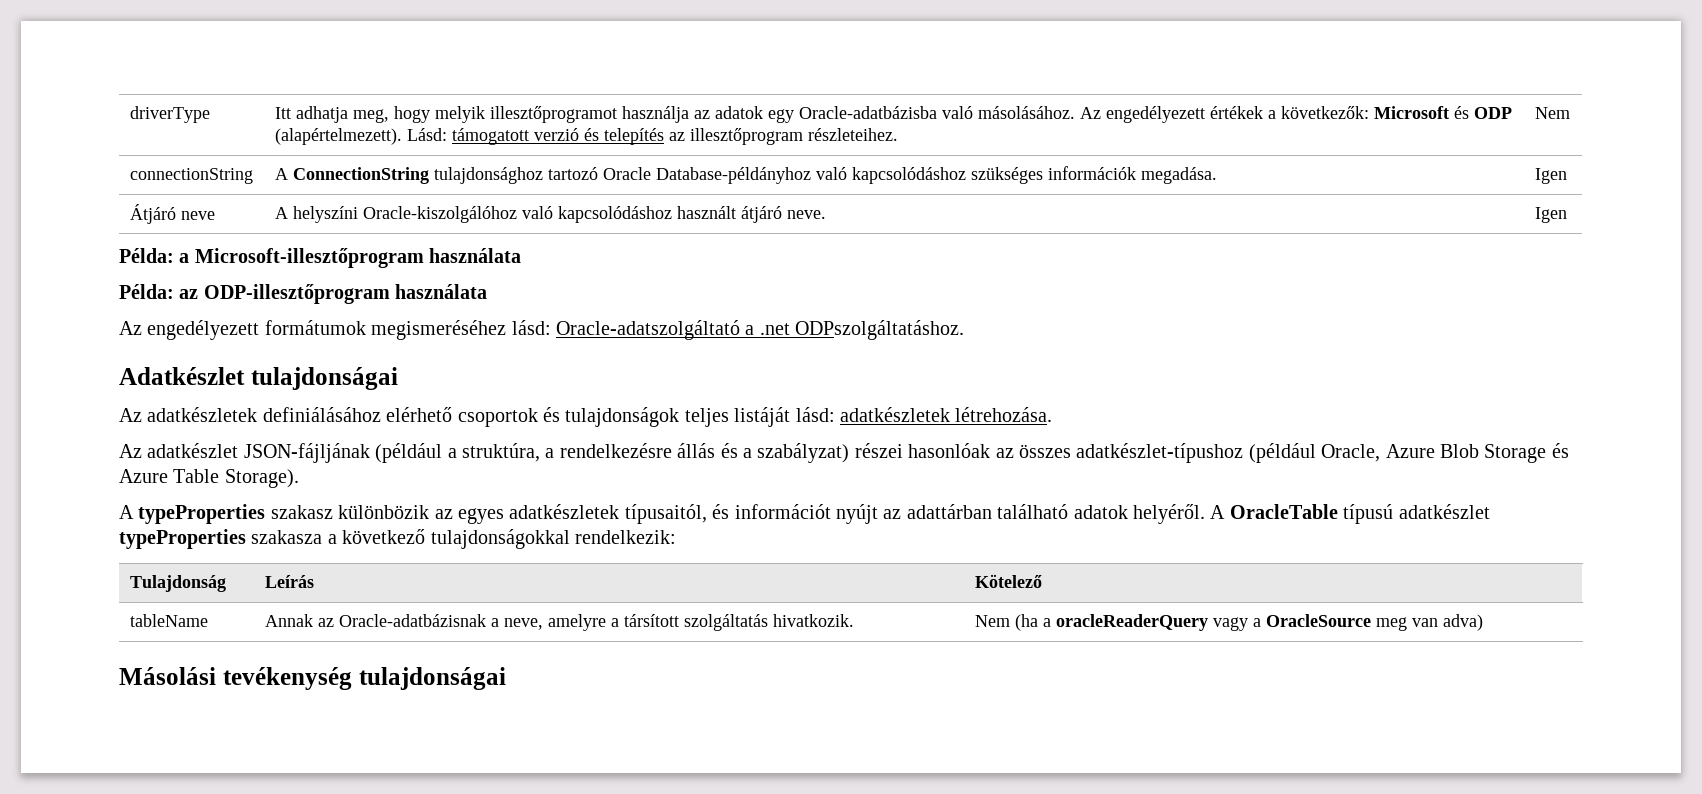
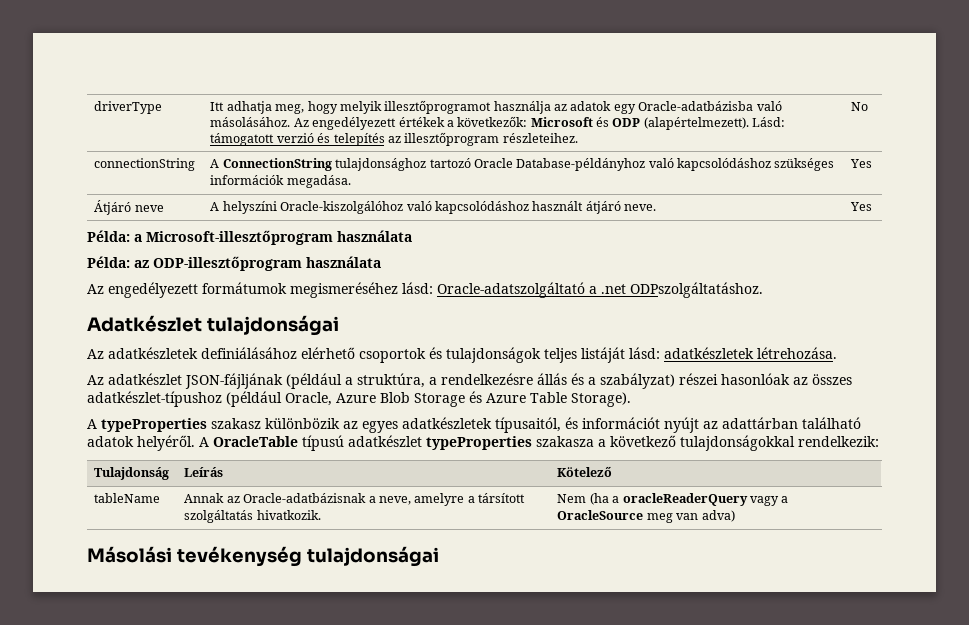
[1534,107,1570,119] Nem -> [851,102,869,111] No
[1534,168,1567,184] Igen -> [850,159,873,168] Yes
[1534,207,1567,223] Igen -> [850,202,873,211] Yes

